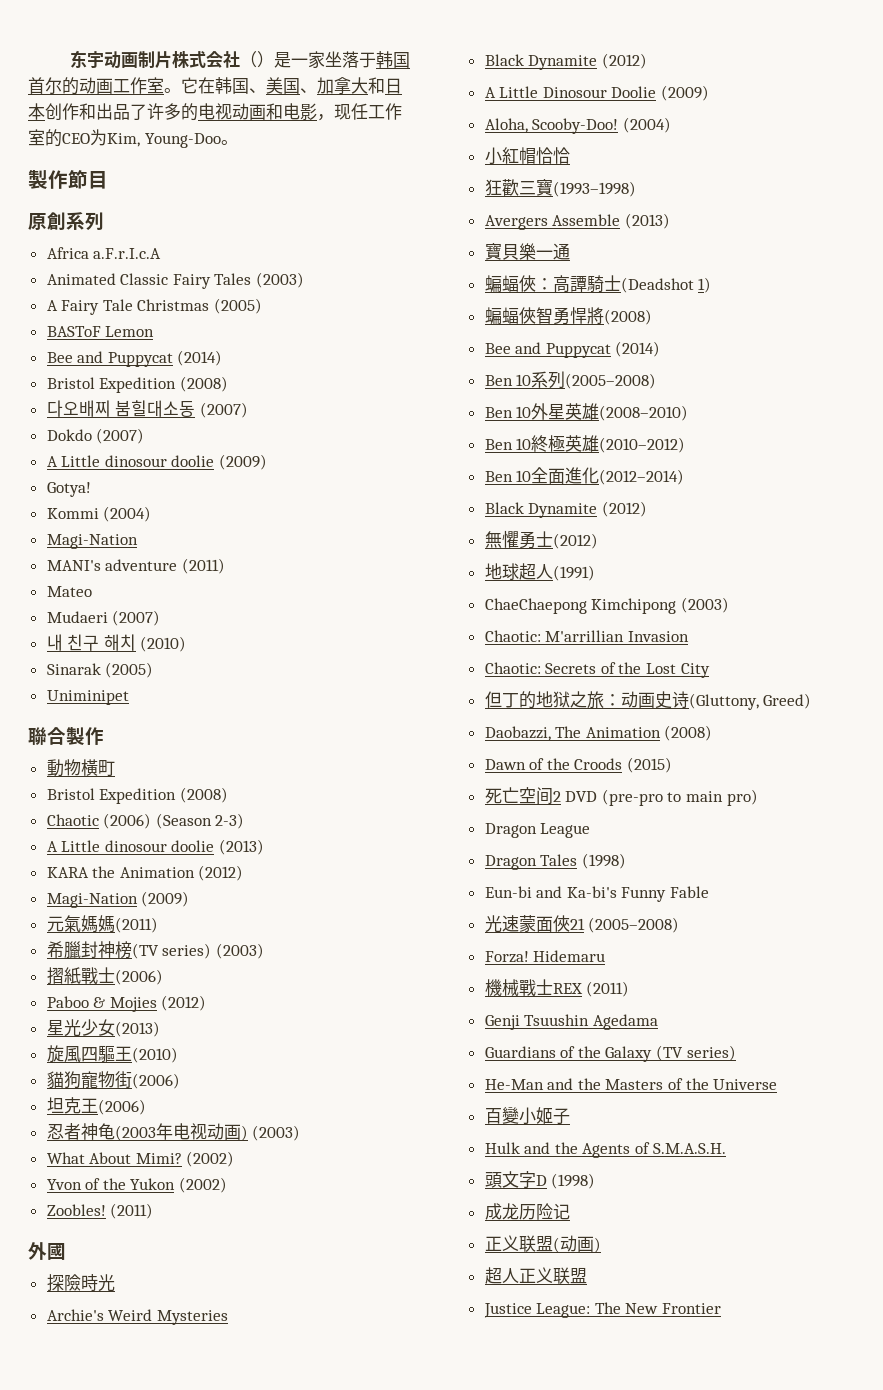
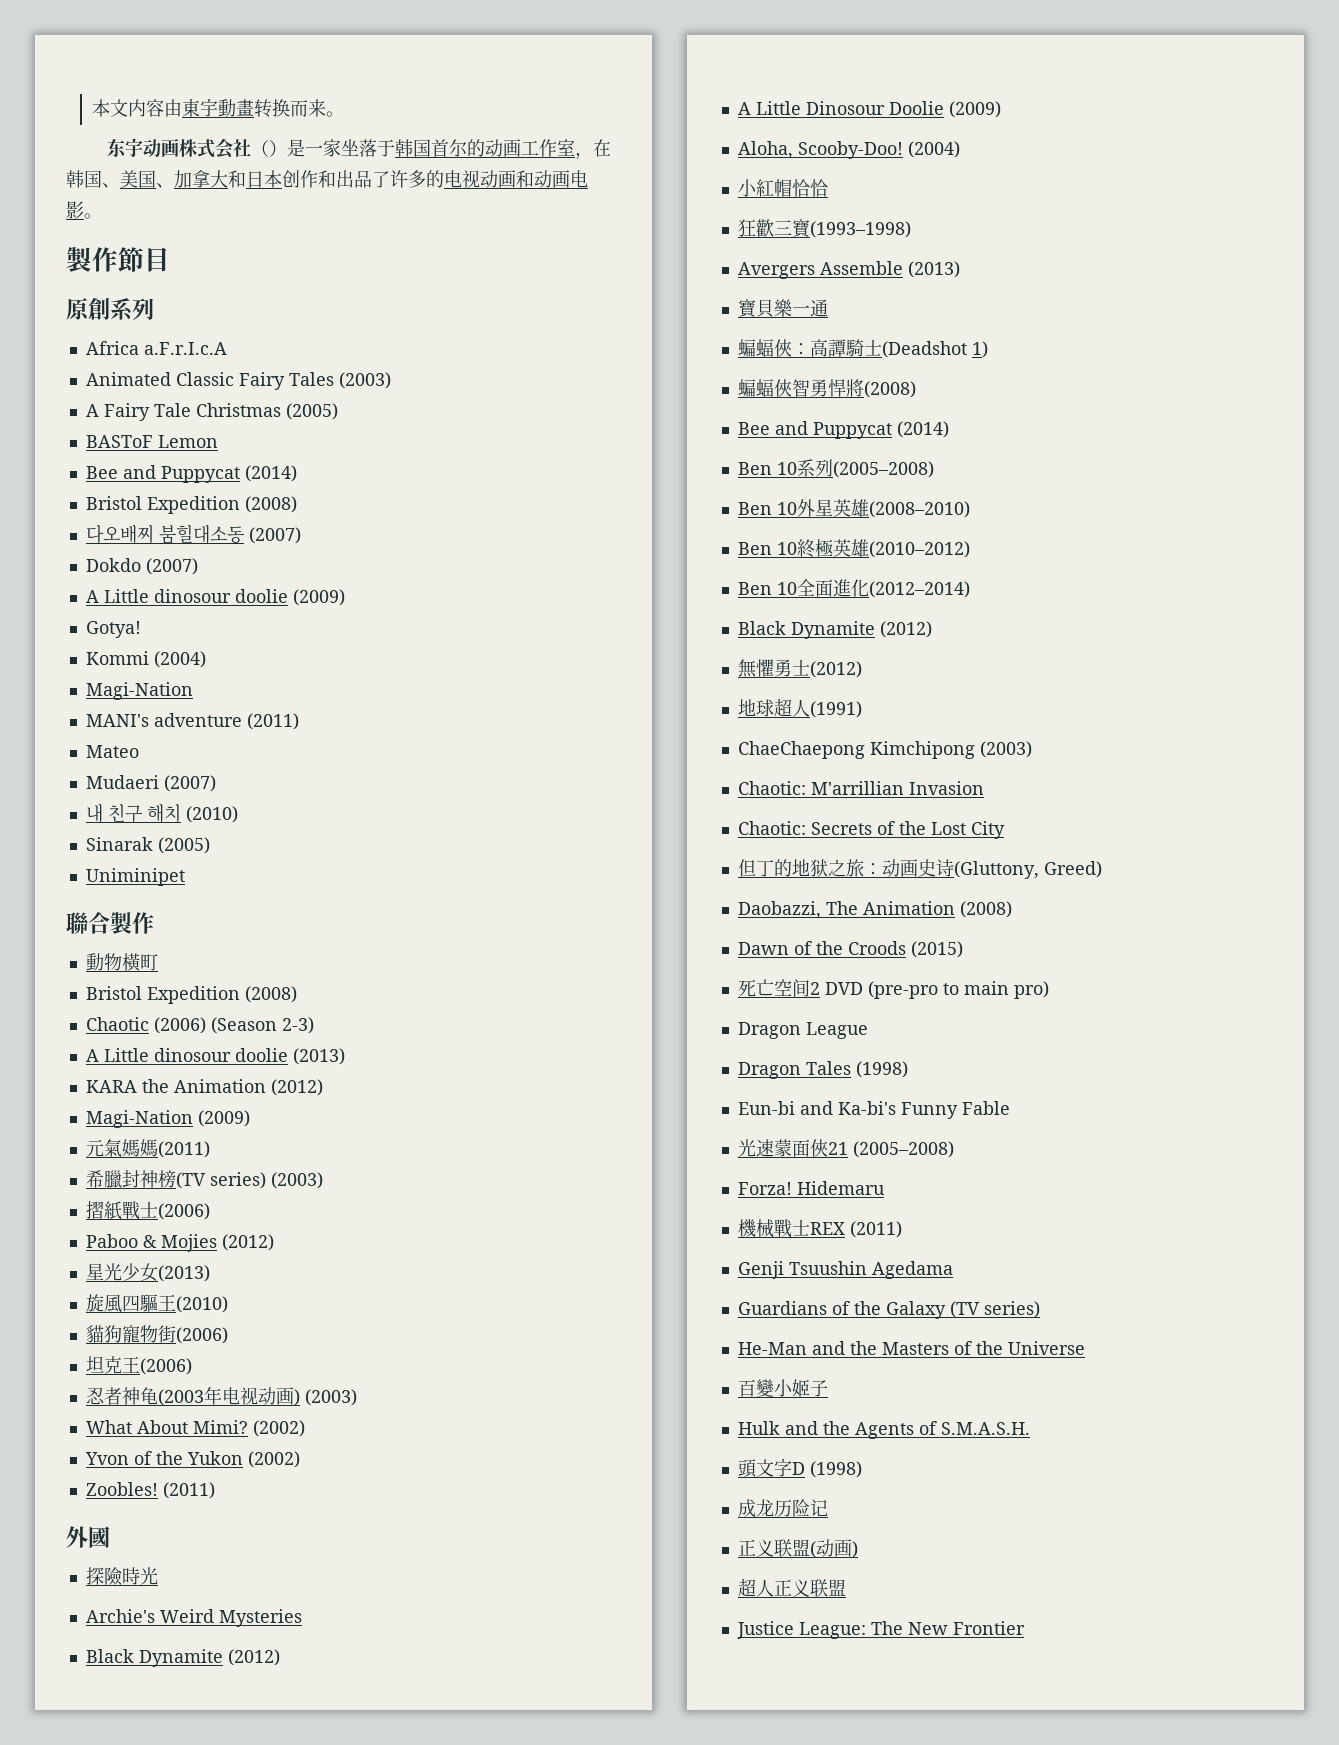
(70, 59) none -> [92,98,345,118] 本文内容由東宇動畫转换而来。 //
[138,51,173,69] 制片 -> (179, 148) none
[164,77,198,94] 。它 -> [574,152,593,159] ，
[283,103,402,121] [28,129,221,148] 电影，现任工作室的CEO为Kim, Young-Doo -> [534,170,588,188] [66,201,84,219] 动画电影

